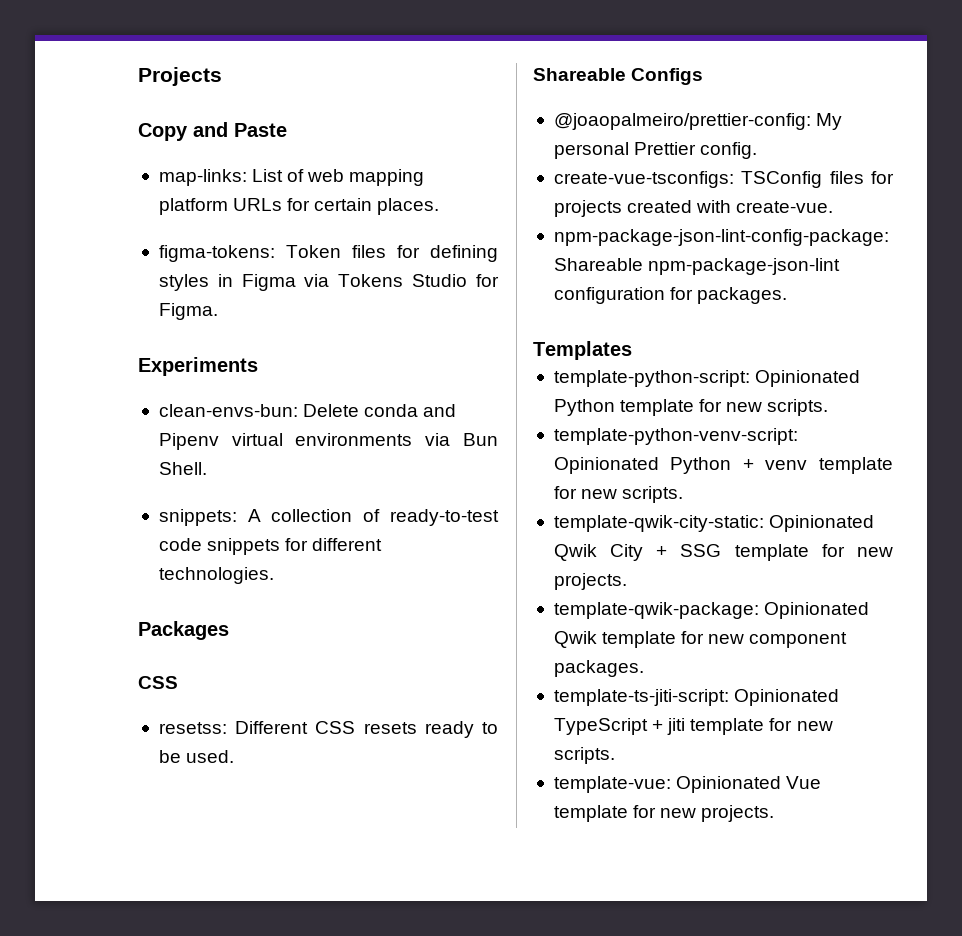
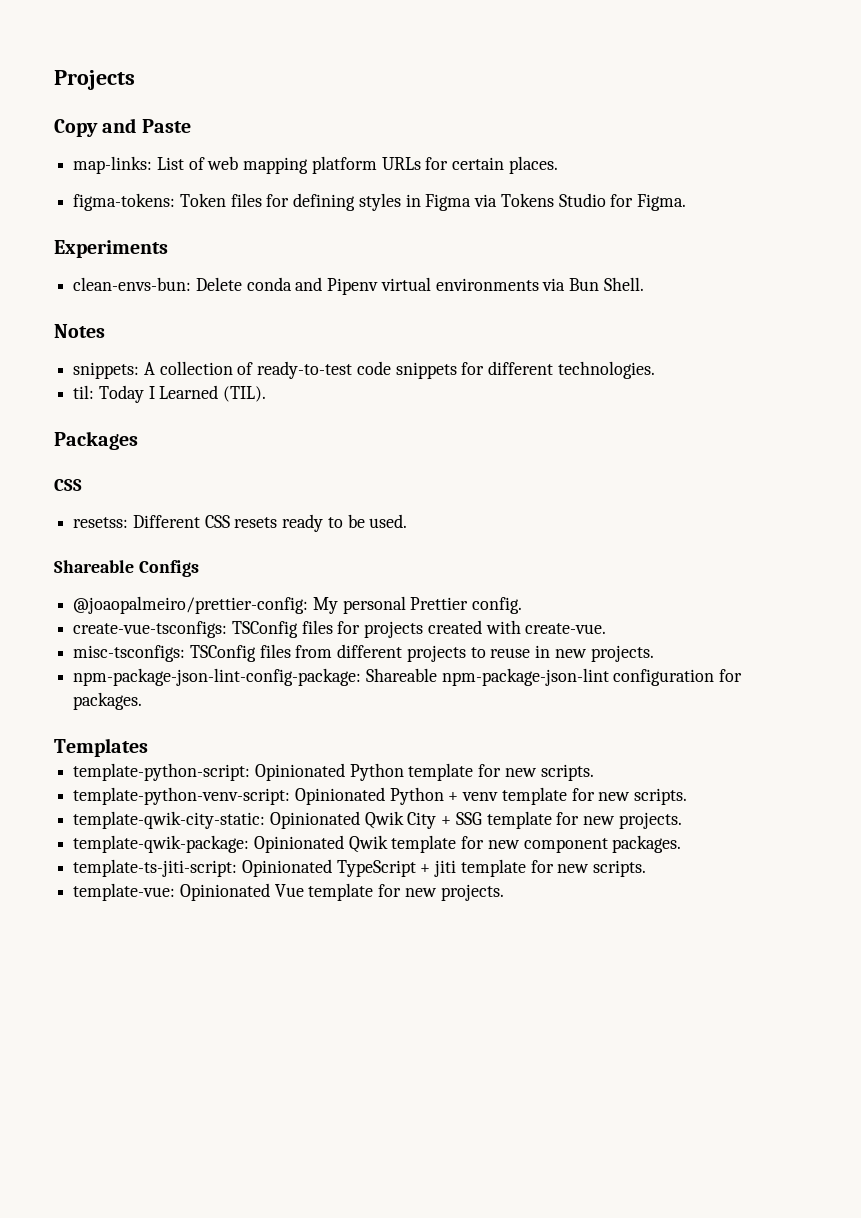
(207, 468) none -> [54,324,105,338] // Notes
(274, 575) none -> [73,385,267,403] // til: Today I Learned (TIL).
(834, 207) none -> [73,644,654,662] // misc-tsconfigs: TSConfig files from different projects to reuse in new projects.

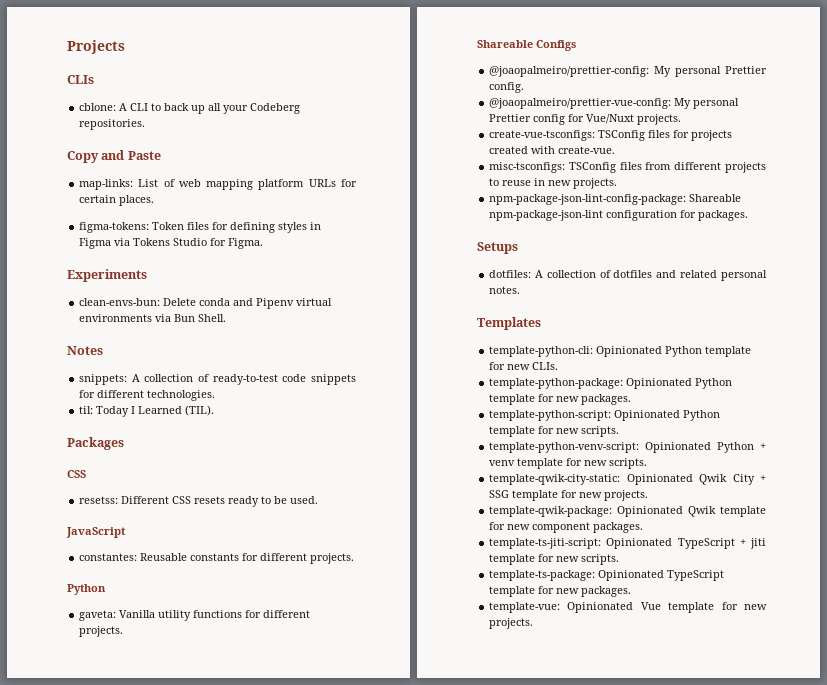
(135, 80) none -> [67,75,94,84] [79,103,301,114] [79,119,146,130] // CLIs // cblone: A CLI to back up all your Codeberg repositories.
(408, 521) none -> [66,527,126,538] [79,553,355,564] [67,584,106,595] [79,610,311,621] [79,626,124,637] // JavaScript // constantes: Reusable constants for different projects. // Python // gaveta: Vanilla utility functions for different projects.
(523, 605) none -> [489,98,740,109] [489,114,682,125] // @joaopalmeiro/prettier-vue-config: My personal Prettier config for Vue/Nuxt projects.
[54,738,148,757] Templates -> [477,242,518,254] [489,270,767,281] [489,286,521,294] [477,317,541,330] [489,346,752,357] [489,362,559,370] [489,378,733,389] [489,394,632,405] Setups // dotfiles: A collection of dotfiles and related personal notes. // Templates // template-python-cli: Opinionated Python template for new CLIs. // template-python-package: Opinionated Python template for new packages.
(647, 868) none -> [489,570,725,581] [489,586,632,597] // template-ts-package: Opinionated TypeScript template for new packages.

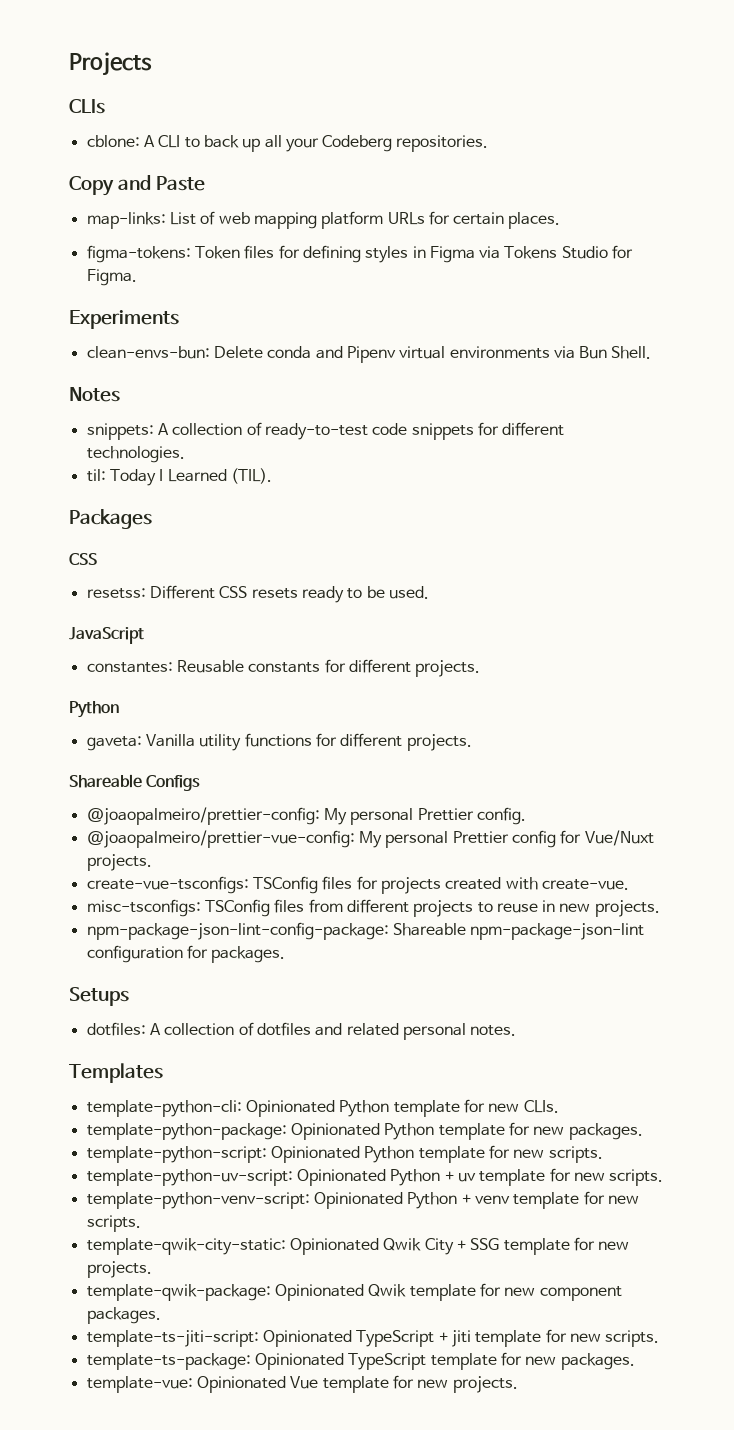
(620, 431) none -> [86,1168,664,1186] // template-python-uv-script: Opinionated Python + uv template for new scripts.

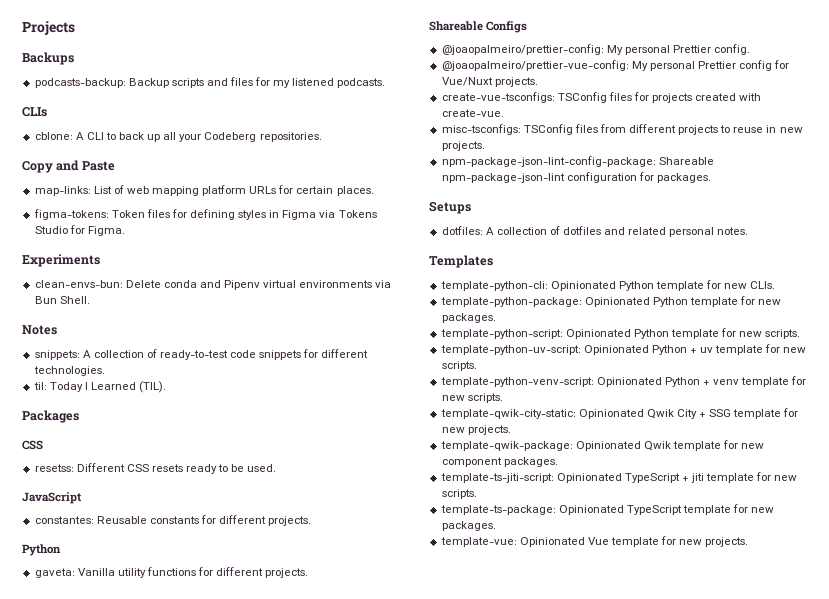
(152, 64) none -> [22,52,74,65] [34,77,386,88] // Backups // podcasts-backup: Backup scripts and files for my listened podcasts.

